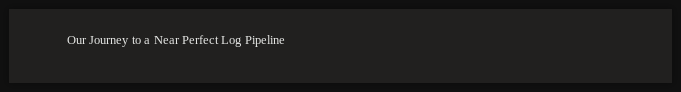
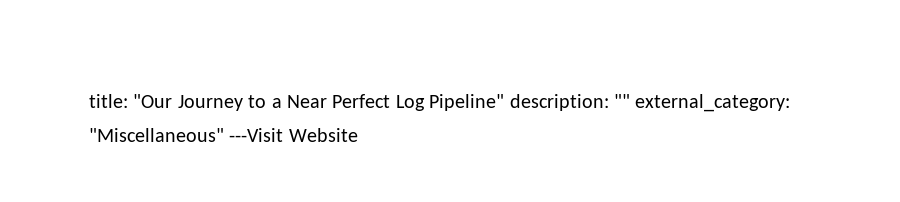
[67,36,87,44] Our -> [89,94,173,108] title: "Our
[244,35,285,47] Pipeline -> [429,94,791,112] [89,128,358,142] Pipeline" description: "" external_category: "Miscellaneous" ---Visit Website

